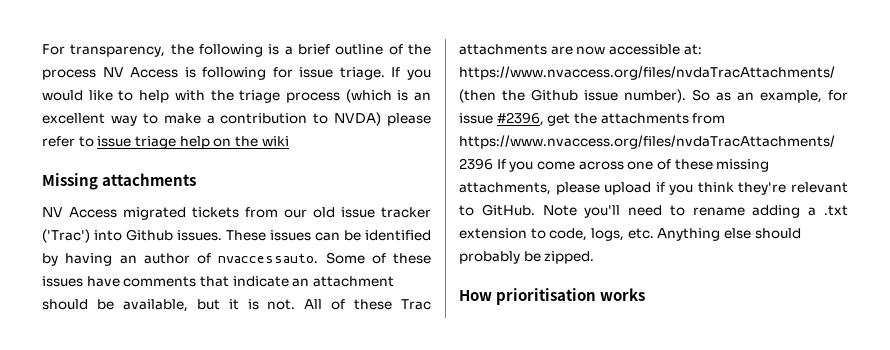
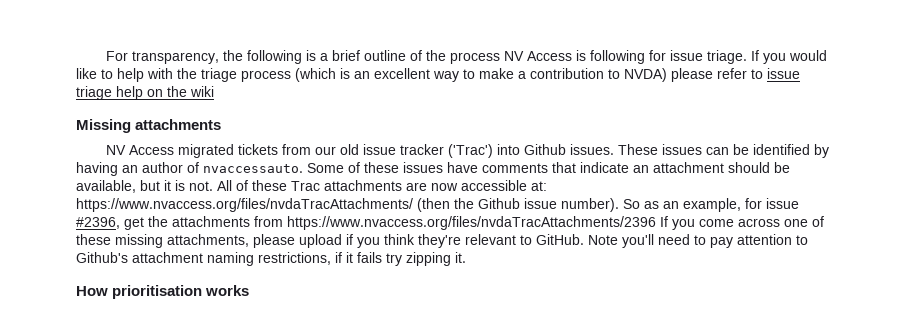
[692,205,848,218] [459,228,801,241] [459,251,595,264] rename adding a .txt extension to code, logs, etc. Anything else should probably be zipped. -> [710,234,808,248] [76,252,466,266] pay attention to Github's attachment naming restrictions, if it fails try zipping it.

